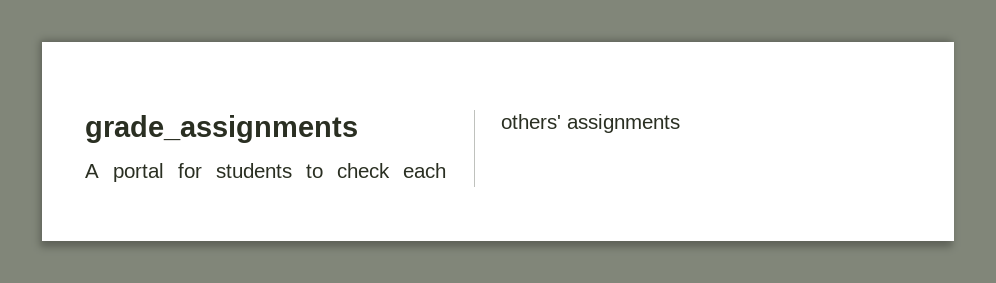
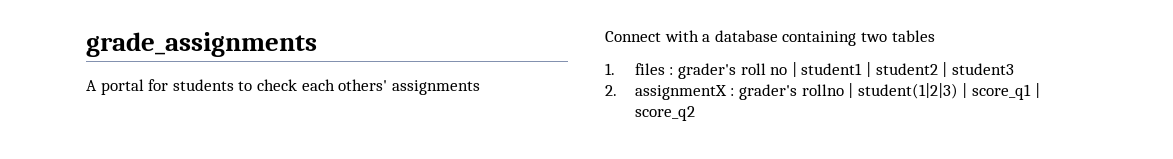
(680, 123) none -> [605,30,935,46] [605,62,1014,79] [605,83,1040,100] [634,106,695,121] // Connect with a database containing two tables // 1. files : grader's roll no | student1 | student2 | student3 // 2. assignmentX : grader's rollno | student(1|2|3) | score_q1 | score_q2

